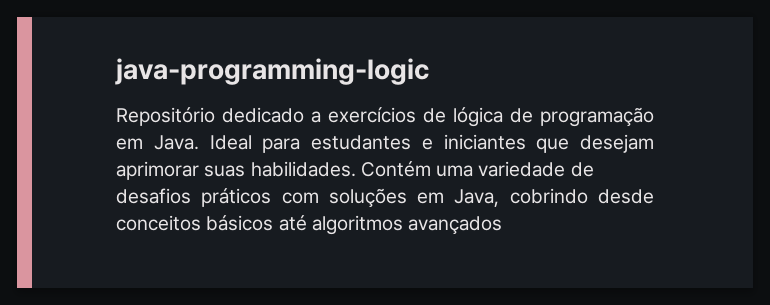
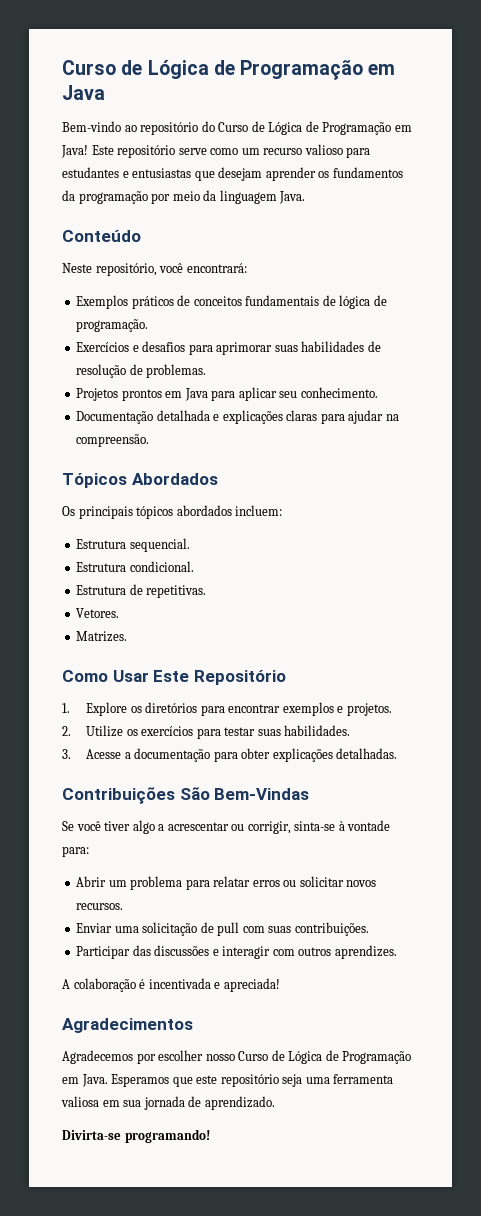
[115,58,430,85] [116,107,654,127] [116,134,654,153] [116,161,594,180] [116,188,654,208] [116,215,503,235] java-programming-logic // Repositório dedicado a exercícios de lógica de programação em Java. Ideal para estudantes e iniciantes que desejam aprimorar suas habilidades. Contém uma variedade de desafios práticos com soluções em Java, cobrindo desde conceitos básicos até algoritmos avançados -> [62,60,396,80] [62,85,105,100] [62,121,412,135] [61,144,371,158] [62,167,403,181] [62,190,306,204] [62,230,141,242] [62,263,247,276] [76,295,387,309] [76,319,149,332] [76,341,381,355] [76,364,207,378] [76,387,378,401] [76,410,399,424] [76,434,150,447] [62,473,218,488] [62,505,283,519] [76,538,190,552] [76,561,194,572] [76,584,207,598] [76,608,120,618] [76,631,128,642] [62,670,286,685] [62,702,392,716] [62,725,351,739] [62,748,398,762] [62,787,310,804] [62,820,391,834] [62,846,89,857] [76,876,377,890] [76,903,124,910] [76,922,369,936] [76,945,397,959] [62,978,280,992] [62,1018,193,1033] [62,1050,412,1064] [62,1074,394,1087] [61,1096,275,1110] [62,1129,210,1143] Curso de Lógica de Programação em Java // Bem-vindo ao repositório do Curso de Lógica de Programação em Java! Este repositório serve como um recurso valioso para estudantes e entusiastas que desejam aprender os fundamentos da programação por meio da linguagem Java. // Conteúdo // Neste repositório, você encontrará: // Exemplos práticos de conceitos fundamentais de lógica de programação. // Exercícios e desafios para aprimorar suas habilidades de resolução de problemas. // Projetos prontos em Java para aplicar seu conhecimento. // Documentação detalhada e explicações claras para ajudar na compreensão. // Tópicos Abordados // Os principais tópicos abordados incluem: // Estrutura sequencial. // Estrutura condicional. // Estrutura de repetitivas. // Vetores. // Matrizes. // Como Usar Este Repositório // 1. Explore os diretórios para encontrar exemplos e projetos. // 2. Utilize os exercícios para testar suas habilidades. // 3. Acesse a documentação para obter explicações detalhadas. // Contribuições São Bem-Vindas // Se você tiver algo a acrescentar ou corrigir, sinta-se à vontade para: // Abrir um problema para relatar erros ou solicitar novos recursos. // Enviar uma solicitação de pull com suas contribuições. // Participar das discussões e interagir com outros aprendizes. // A colaboração é incentivada e apreciada! // Agradecimentos // Agradecemos por escolher nosso Curso de Lógica de Programação em Java. Esperamos que este repositório seja uma ferramenta valiosa em sua jornada de aprendizado. // Divirta-se programando!

